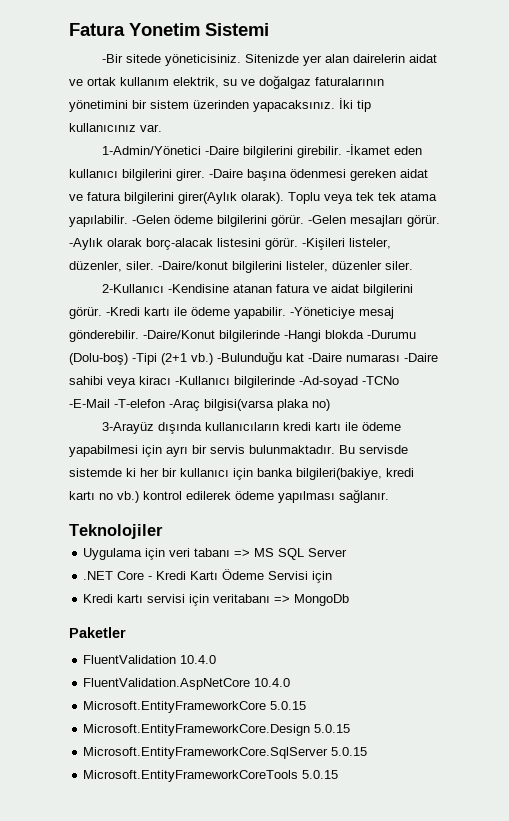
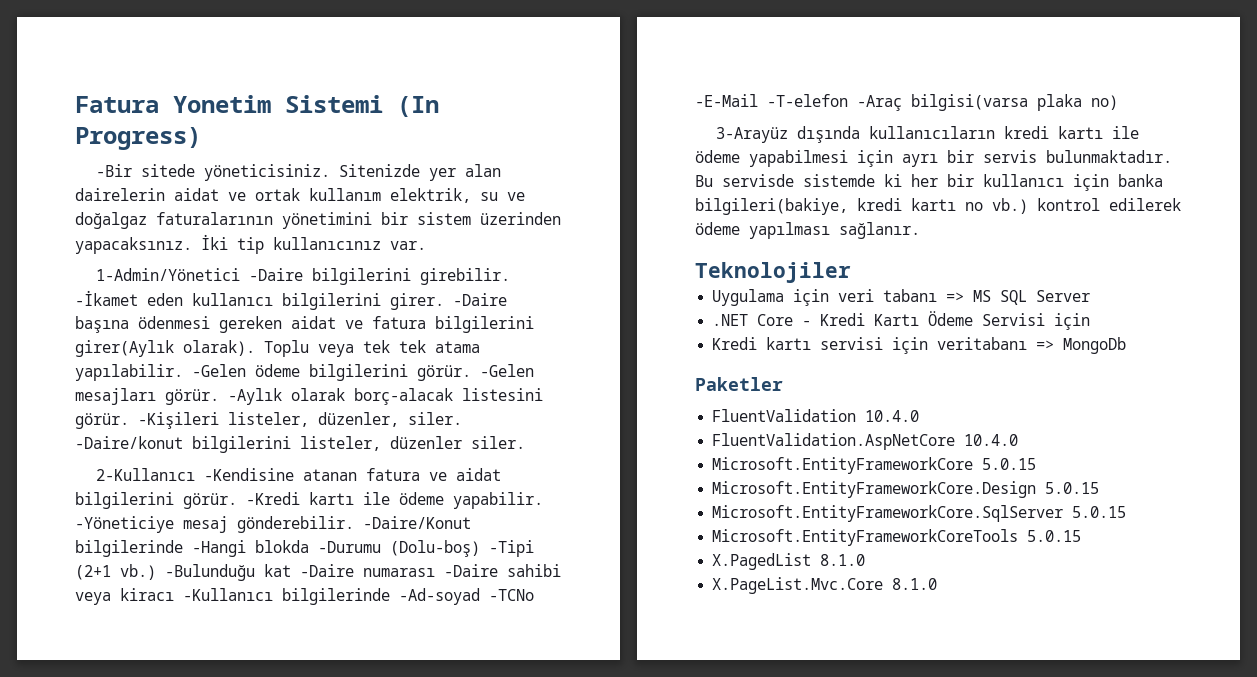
(269, 29) none -> [397,96,439,117] [75,127,201,150] (In Progress)
(339, 774) none -> [712,553,866,570] [712,577,938,594] // X.PagedList 8.1.0 // X.PageList.Mvc.Core 8.1.0

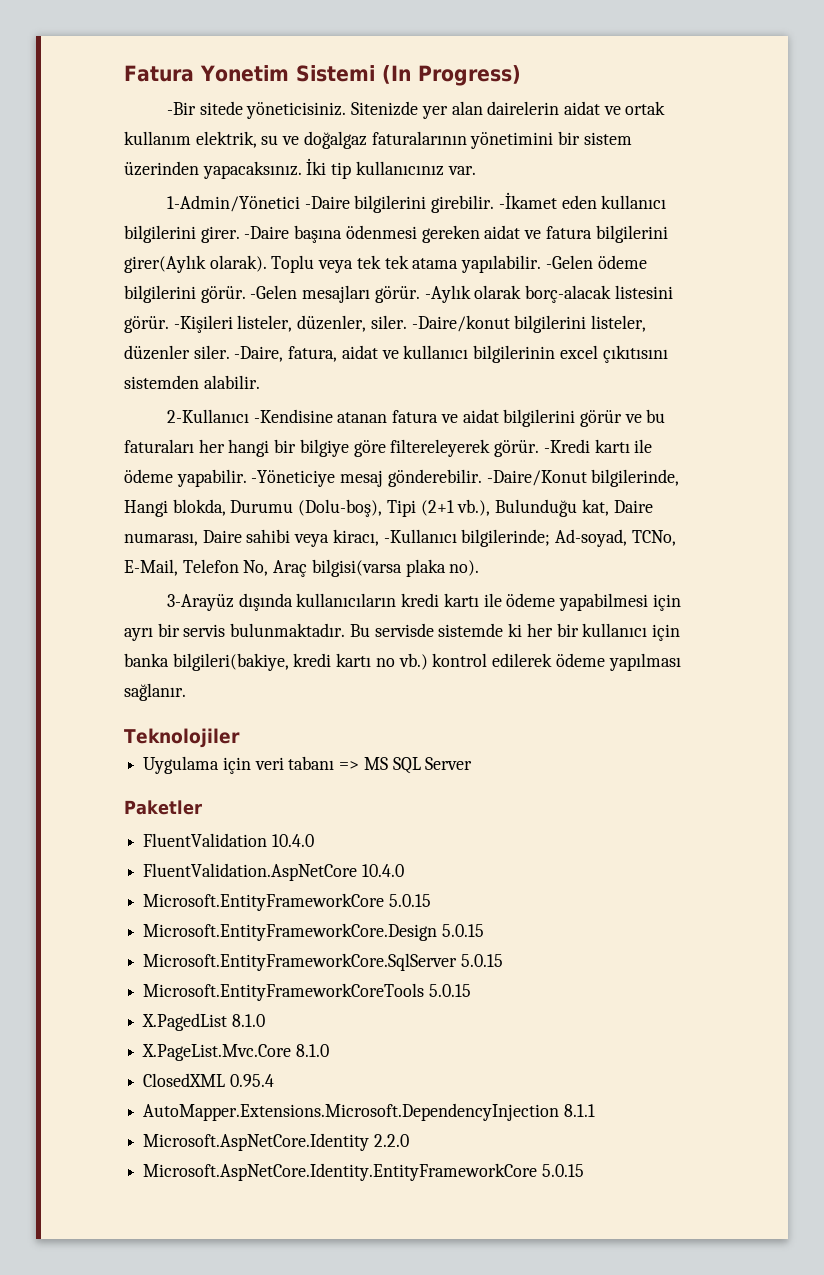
(525, 442) none -> [234,345,668,363] [124,375,260,389] -Daire, fatura, aidat ve kullanıcı bilgilerinin excel çıkıtısını sistemden alabilir.
(174, 500) none -> [580,409,666,427] [124,439,491,457] görür ve bu faturaları her hangi bir bilgiye göre filtereleyerek
[75,540,534,557] [75,564,561,581] [75,588,534,605] [695,94,902,111] bilgilerinde -Hangi blokda -Durumu (Dolu-boş) -Tipi (2+1 vb.) -Bulunduğu kat -Daire numarası -Daire sahibi veya kiracı -Kullanıcı bilgilerinde -Ad-soyad -TCNo -E-Mail -T-elefon -Araç -> [591,469,680,487] [124,499,653,517] [124,529,676,547] [124,559,308,577] bilgilerinde, Hangi blokda, Durumu (Dolu-boş), Tipi (2+1 vb.), Bulunduğu kat, Daire numarası, Daire sahibi veya kiracı, -Kullanıcı bilgilerinde; Ad-soyad, TCNo, E-Mail, Telefon No, Araç
[1091,95,1118,110] no) -> [449,560,480,576] no).
[712,311,1091,330] [712,337,1127,354] // .NET Core - Kredi Kartı Ödeme Servisi için // Kredi kartı servisi için veritabanı => MongoDb -> (473, 763) none
(938, 584) none -> [143,1073,274,1087] [143,1103,595,1121] [143,1133,409,1151] [143,1163,584,1181] // ClosedXML 0.95.4 // AutoMapper.Extensions.Microsoft.DependencyInjection 8.1.1 // Microsoft.AspNetCore.Identity 2.2.0 // Microsoft.AspNetCore.Identity.EntityFrameworkCore 5.0.15

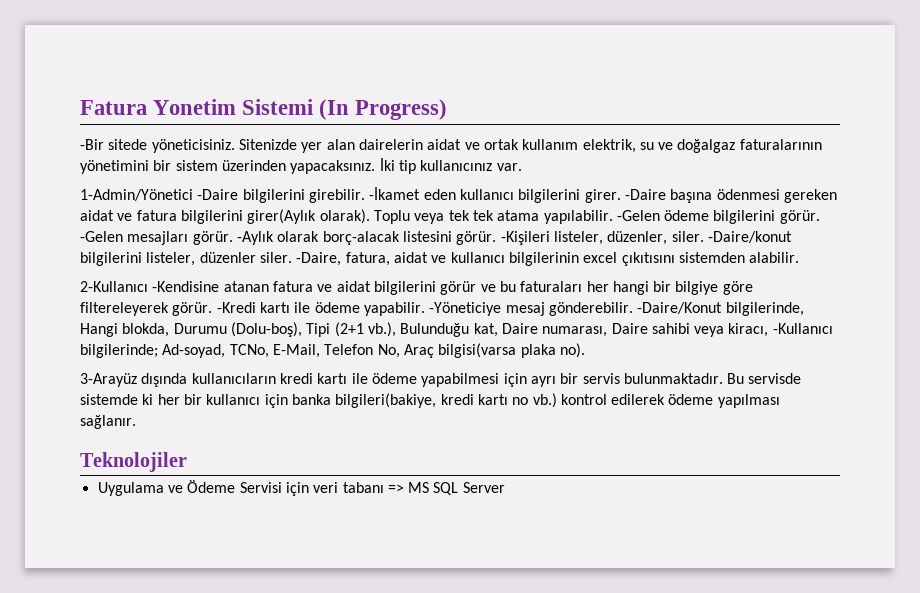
(220, 765) none -> [167,480,282,493] ve Ödeme Servisi
[124,800,202,815] [143,833,314,847] [143,863,404,881] [143,893,431,911] [143,923,484,941] [143,953,503,971] [143,983,471,1001] [142,1013,265,1031] [142,1044,329,1061] [143,1073,274,1087] [143,1103,595,1121] [143,1133,409,1151] [143,1163,584,1181] // Paketler // FluentValidation 10.4.0 // FluentValidation.AspNetCore 10.4.0 // Microsoft.EntityFrameworkCore 5.0.15 // Microsoft.EntityFrameworkCore.Design 5.0.15 // Microsoft.EntityFrameworkCore.SqlServer 5.0.15 // Microsoft.EntityFrameworkCoreTools 5.0.15 // X.PagedList 8.1.0 // X.PageList.Mvc.Core 8.1.0 // ClosedXML 0.95.4 // AutoMapper.Extensions.Microsoft.DependencyInjection 8.1.1 // Microsoft.AspNetCore.Identity 2.2.0 // Microsoft.AspNetCore.Identity.EntityFrameworkCore 5.0.15 -> (505, 487) none

